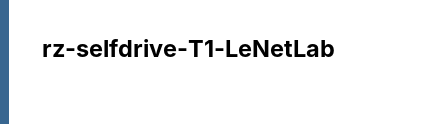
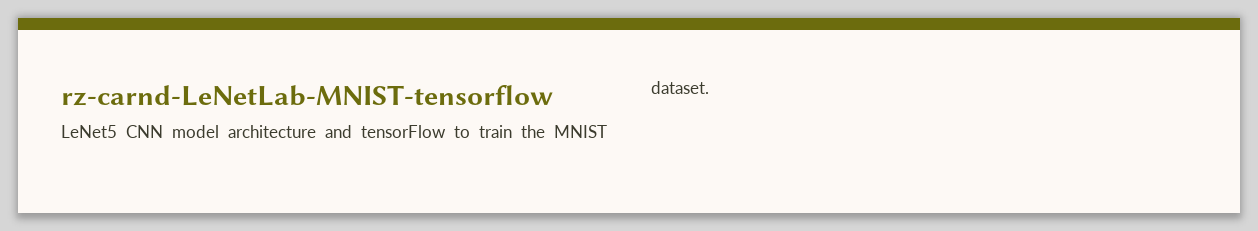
[42,39,335,57] rz-selfdrive-T1-LeNetLab -> [61,85,553,106] [61,125,607,138] [651,81,709,94] rz-carnd-LeNetLab-MNIST-tensorflow // LeNet5 CNN model architecture and tensorFlow to train the MNIST dataset.

